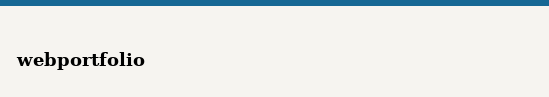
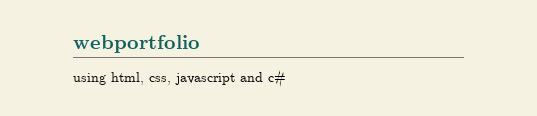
(145, 61) none -> [73,70,286,88] // using html, css, javascript and c#

